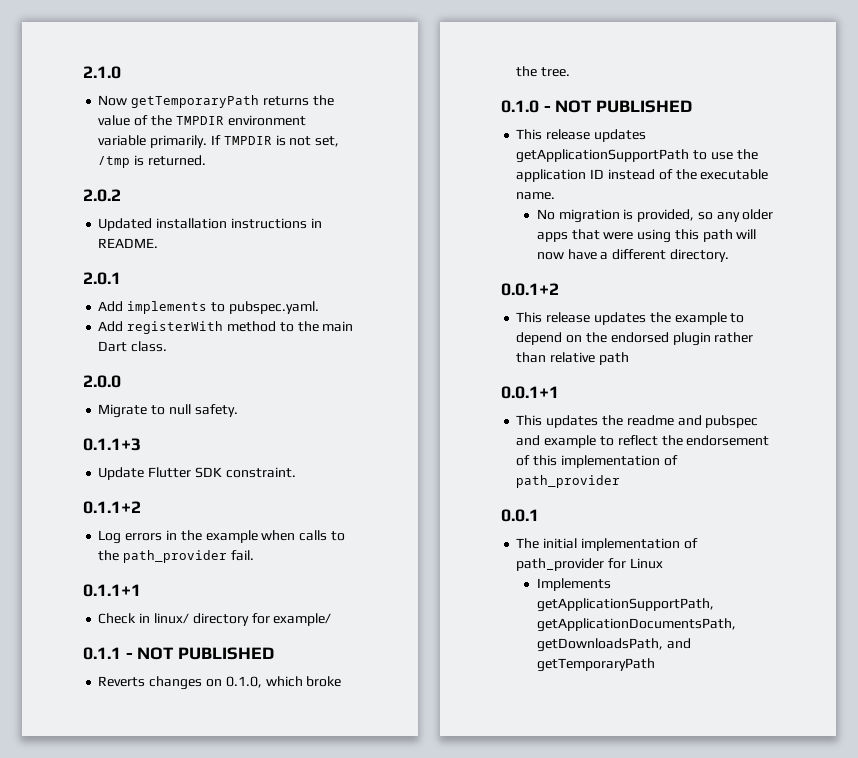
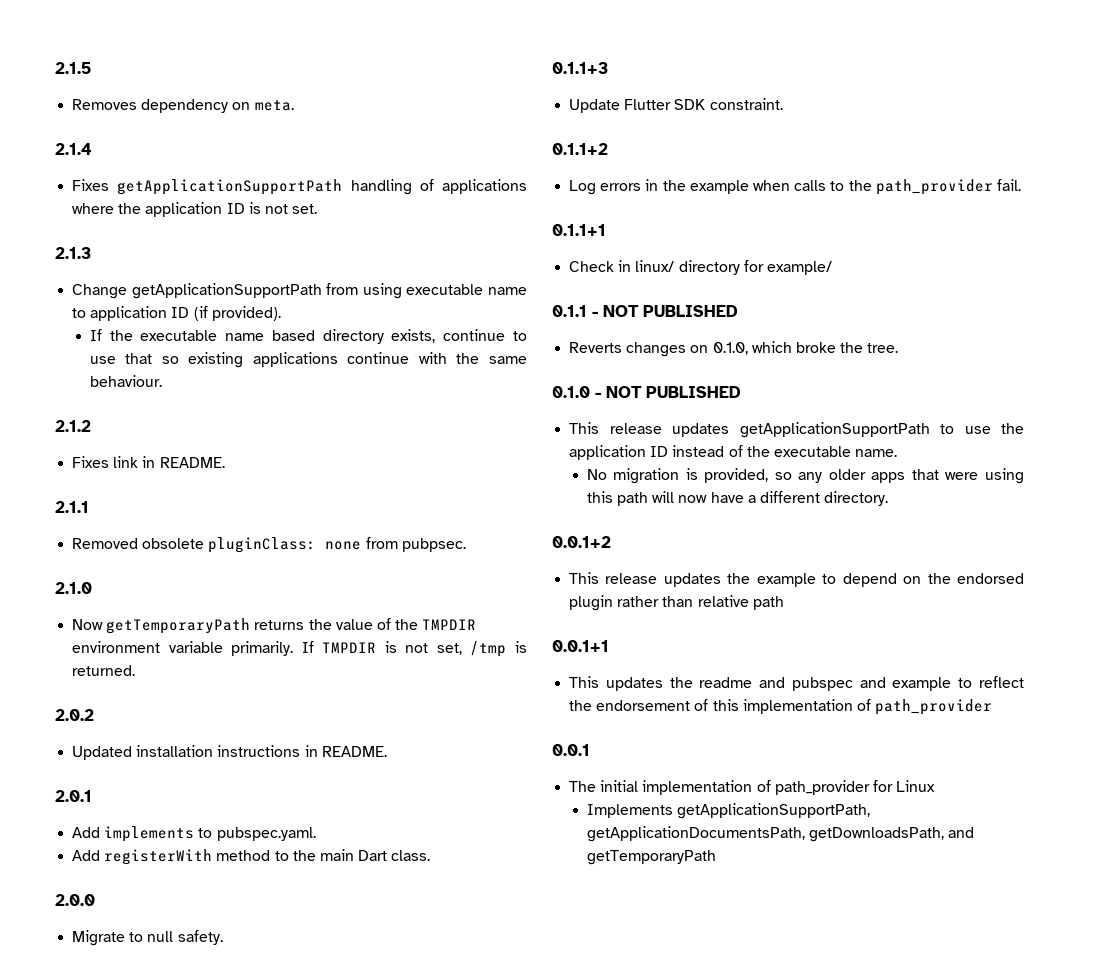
(83, 72) none -> [55,62,91,74] [72,99,294,113] [55,143,92,155] [72,179,527,195] [72,202,318,217] [55,247,91,259] [72,283,527,299] [72,306,281,321] [89,329,527,344] [89,352,527,368] [89,375,162,387] [55,420,91,432] [72,456,225,468] [55,501,89,513] [72,537,466,553] 2.1.5 // Removes dependency on meta. // 2.1.4 // Fixes getApplicationSupportPath handling of applications where the application ID is not set. // 2.1.3 // Change getApplicationSupportPath from using executable name to application ID (if provided). // If the executable name based directory exists, continue to use that so existing applications continue with the same behaviour. // 2.1.2 // Fixes link in README. // 2.1.1 // Removed obsolete pluginClass: none from pubpsec. //

